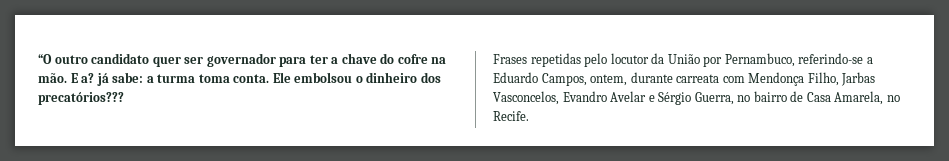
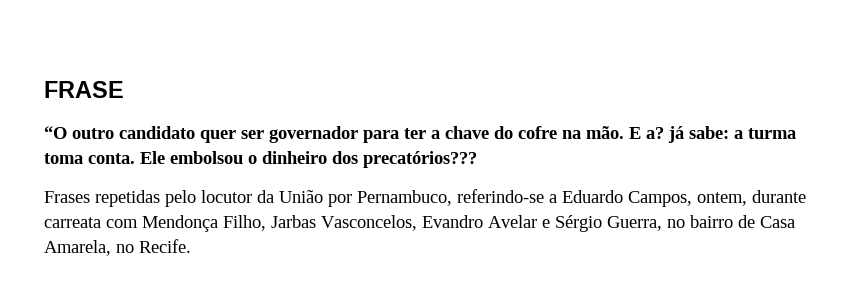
(38, 59) none -> [44,81,124,98] FRASE //

